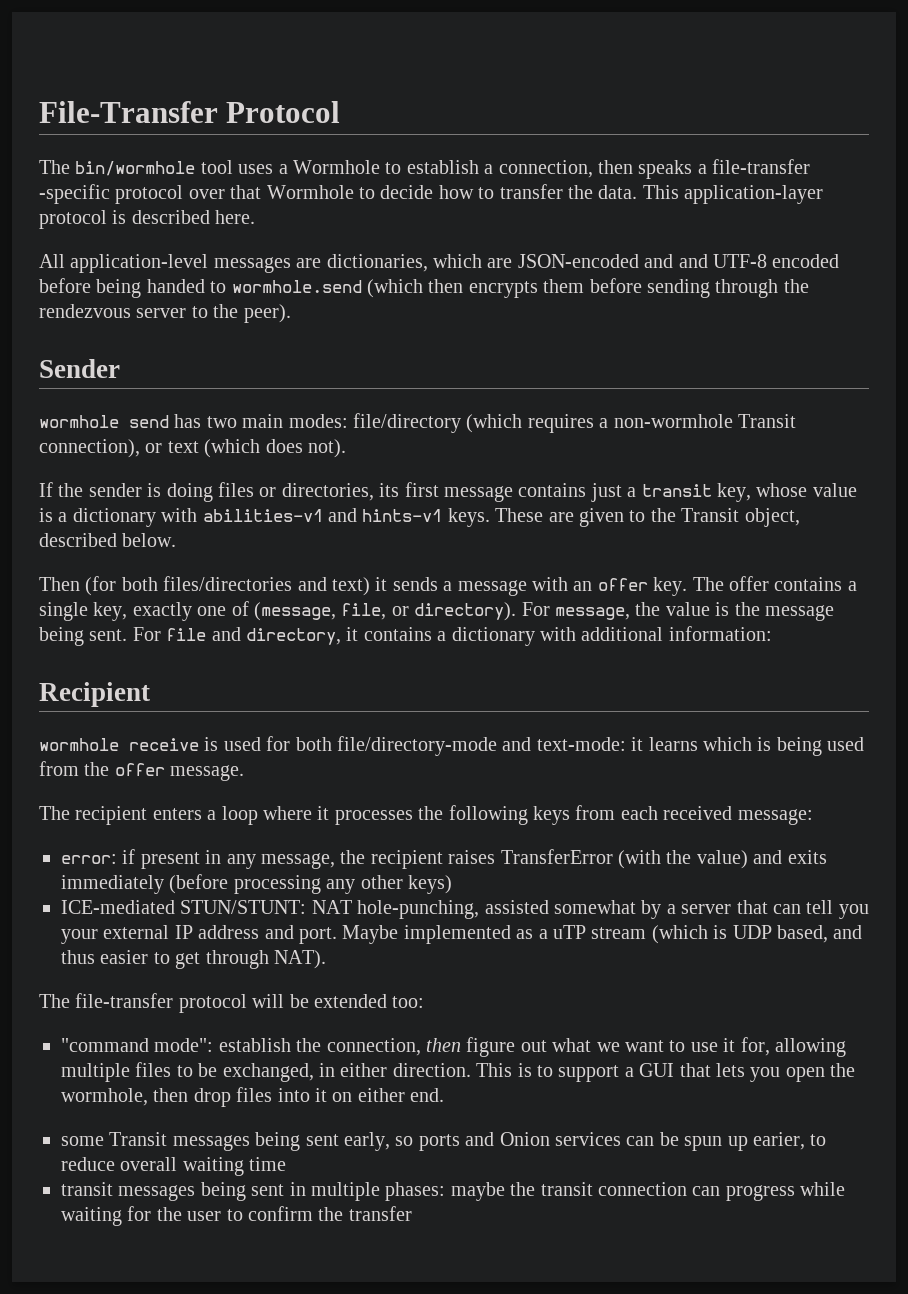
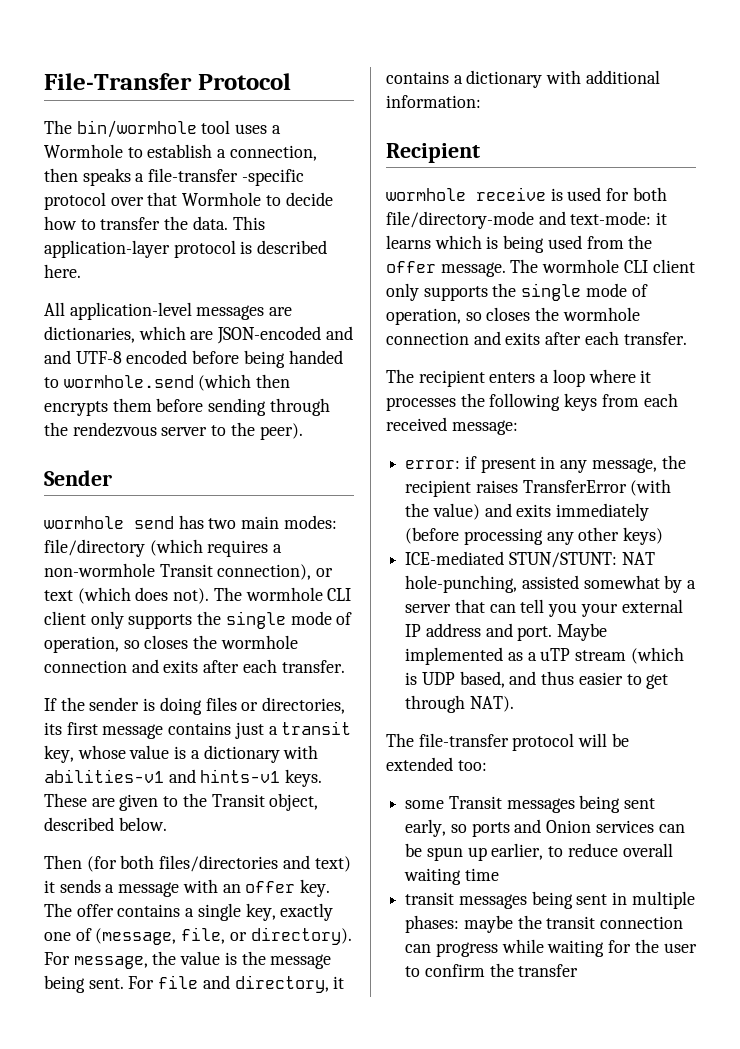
(346, 448) none -> [213,587,352,601] [44,611,353,629] [44,635,298,653] [44,659,345,673] The wormhole CLI client only supports the single mode of operation, so closes the wormhole connection and exits after each transfer.
(245, 773) none -> [510,259,695,273] [386,283,648,301] [386,307,640,325] [386,331,687,345] The wormhole CLI client only supports the single mode of operation, so closes the wormhole connection and exits after each transfer.
[61,1037,846,1057] [61,1062,856,1082] [61,1087,445,1107] // "command mode": establish the connection, then figure out what we want to use it for, allowing multiple files to be exchanged, in either direction. This is to support a GUI that lets you open the wormhole, then drop files into it on either end. -> (487, 765) none
[752,1132,805,1150] earier, -> [491,843,544,860] earlier,

